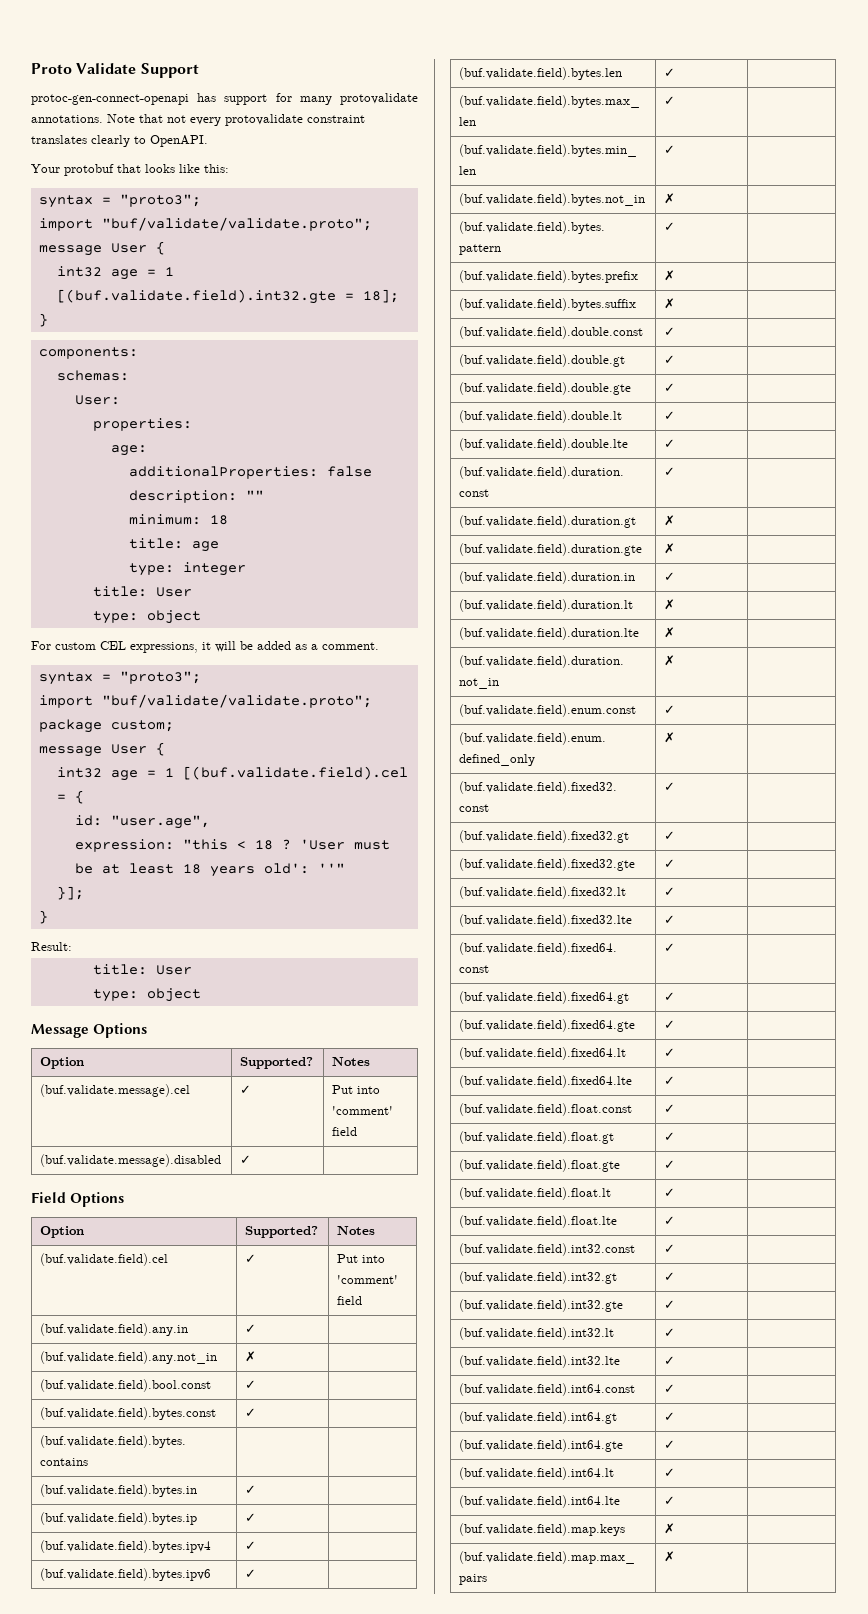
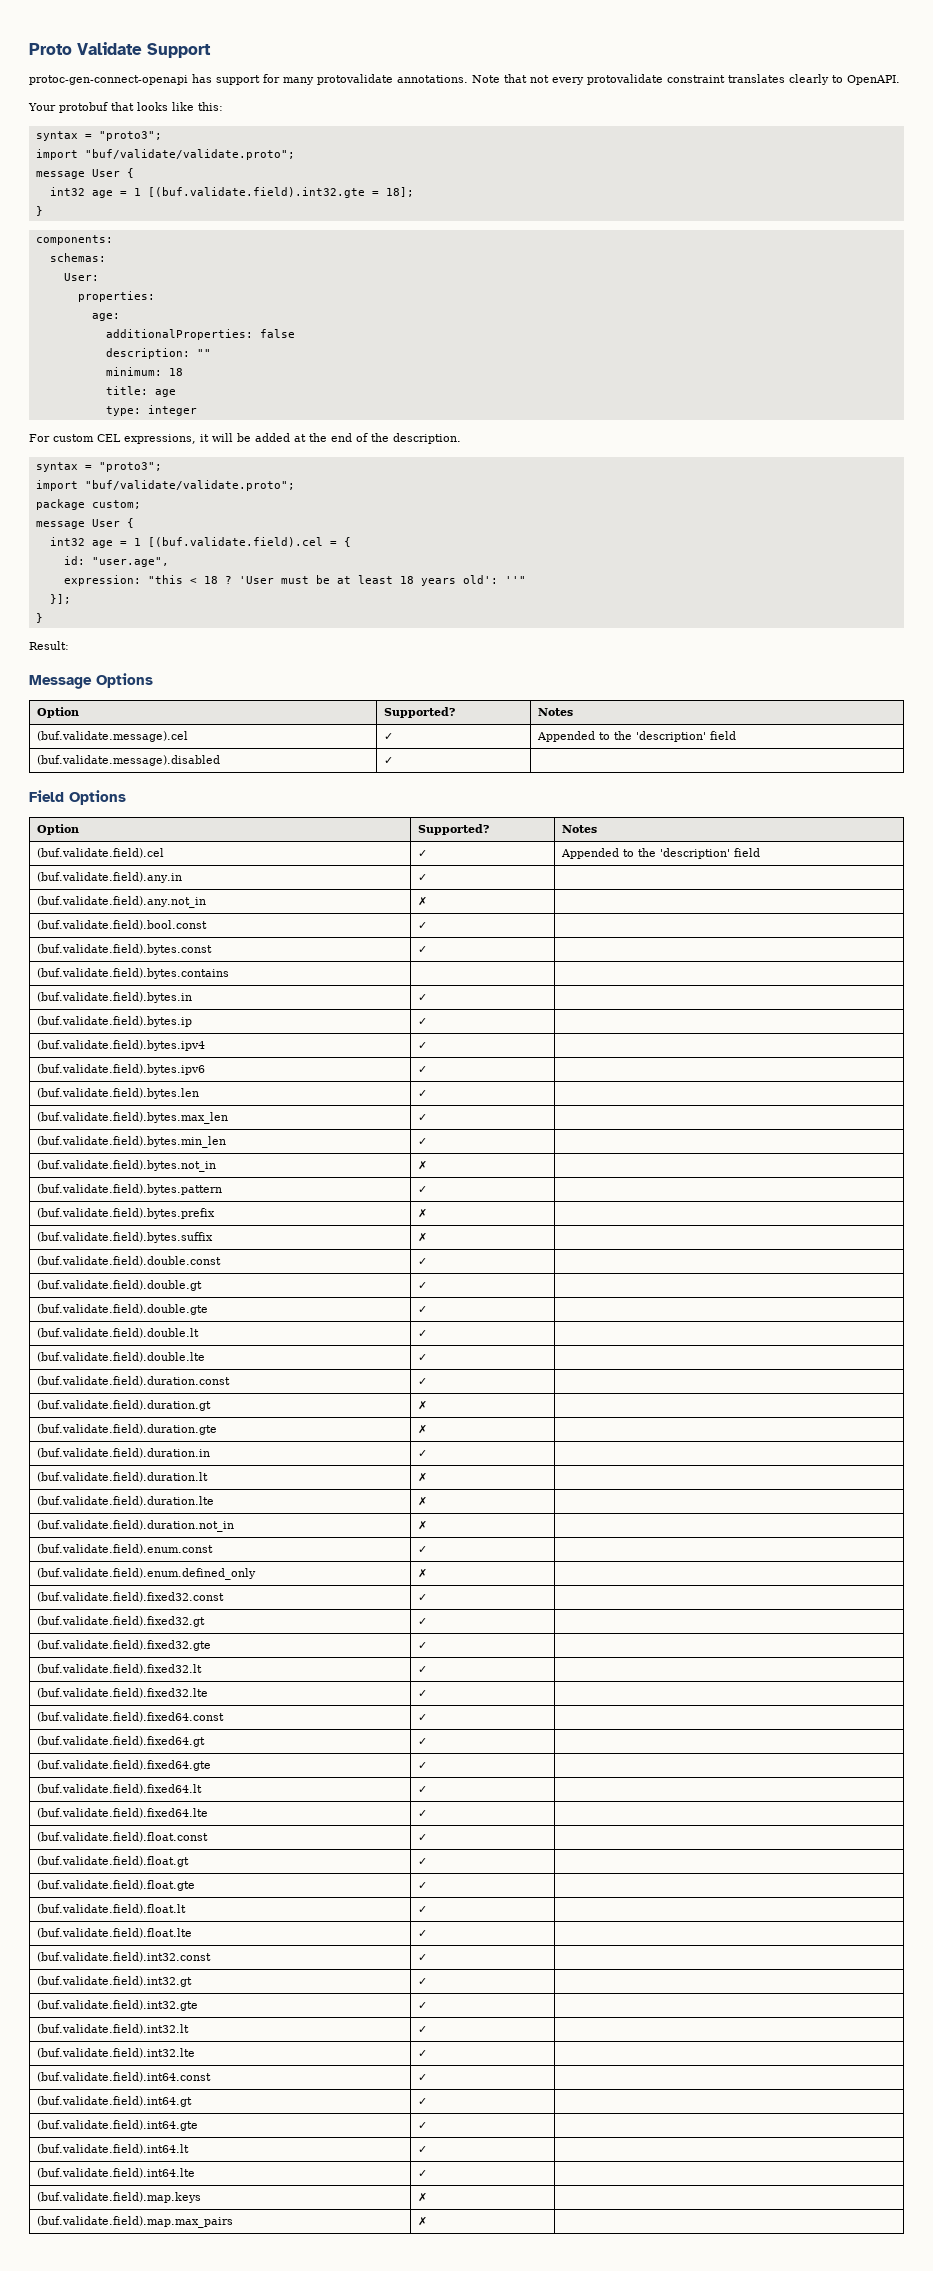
[92,586,192,597] [92,610,201,624] // title: User // type: object -> (197, 410) none
[295,642,379,650] as a comment. -> [294,433,461,444] at the end of the description.
[92,964,192,975] [92,988,201,1002] // title: User // type: object -> (69, 645) none
[332,1085,381,1094] [332,1106,394,1115] Put into 'comment' -> [537,731,707,742] Appended to the 'description'
[337,1254,386,1263] [337,1275,399,1284] Put into 'comment' -> [561,848,731,859] Appended to the 'description'

